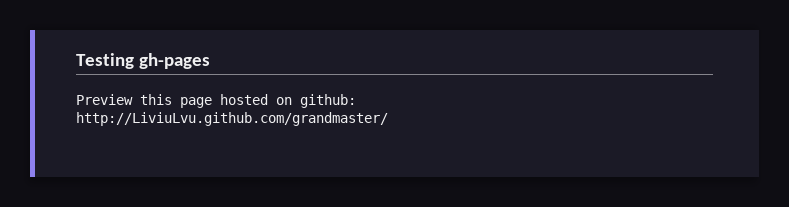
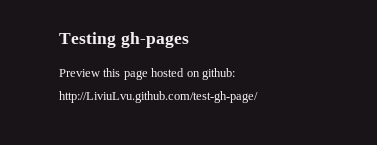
[76,112,388,126] http://LiviuLvu.github.com/grandmaster/ -> [59,91,258,103] http://LiviuLvu.github.com/test-gh-page/

